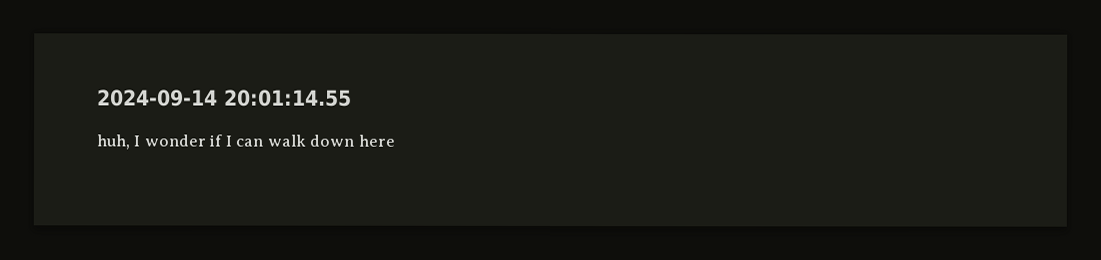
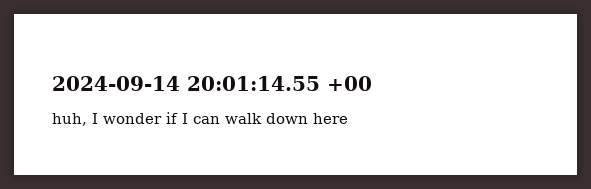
(352, 98) none -> [327,76,372,91] +00

